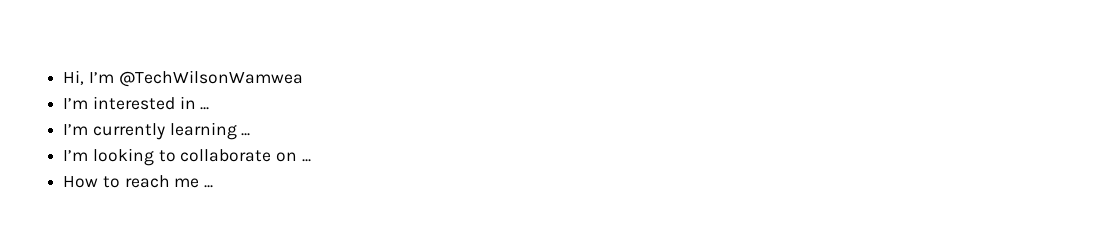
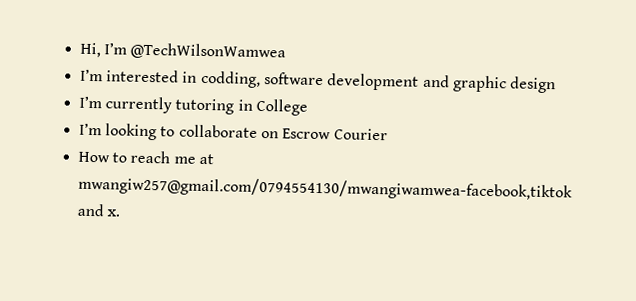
[200,107,210,110] ... -> [200,70,557,94] codding, software development and graphic design
[169,122,251,140] learning ... -> [175,98,308,116] tutoring in College
[301,159,311,162] ... -> [282,128,388,141] Escrow Courier
[204,185,214,188] ... -> [198,153,214,165] [77,175,573,202] [76,203,120,217] at mwangiw257@gmail.com/0794554130/mwangiwamwea-facebook,tiktok and x.

